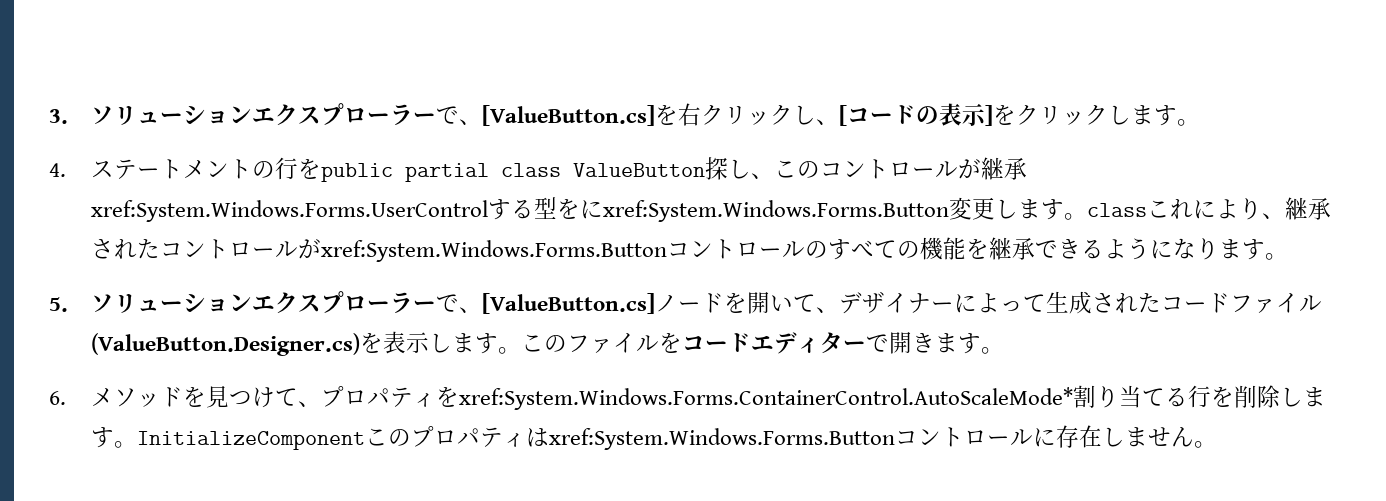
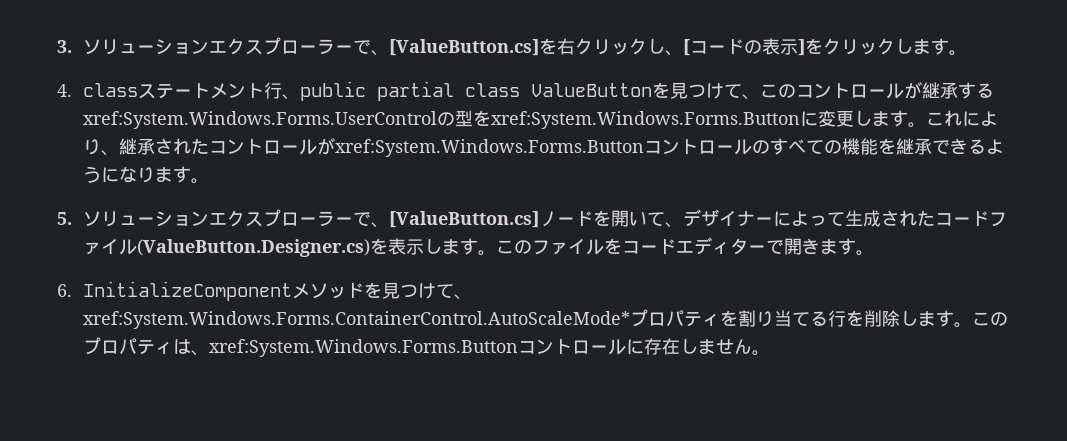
(66, 170) none -> [83,83,139,97] class
[252,157,322,180] の行を -> [264,82,301,100] 行、
[705,157,752,180] 探し -> [652,82,743,99] を見つけて
[91,197,950,222] xref:System.Windows.Forms.UserControlする型をにxref:System.Windows.Forms.Button -> [958,82,995,99] [83,110,819,129] するxref:System.Windows.Forms.UserControlの型をxref:System.Windows.Forms.Buttonに
[1087,203,1148,217] class -> (927, 125) none
(66, 398) none -> [83,281,293,301] InitializeComponent
(322, 404) none -> [83,311,631,329] xref:System.Windows.Forms.ContainerControl.AutoScaleMode*
[459,387,1074,410] xref:System.Windows.Forms.ContainerControl.AutoScaleMode* -> (739, 318) none
[137,431,366,450] InitializeComponent -> (973, 325) none
(550, 437) none -> [191,350,210,356] 、

